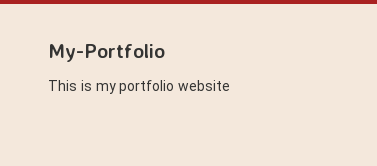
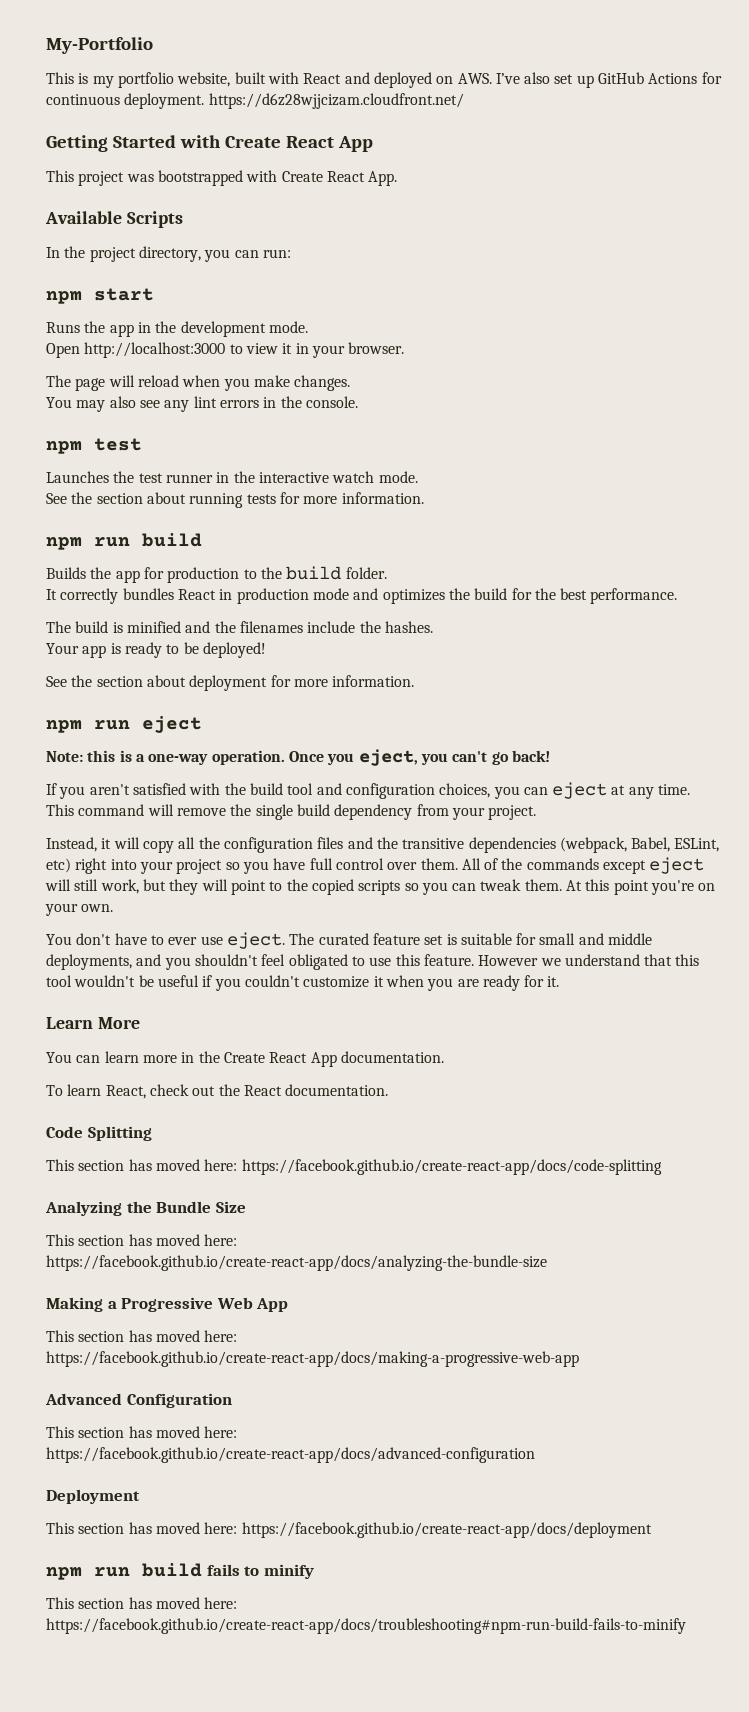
[178,80,231,91] website -> [177,72,722,88] [46,93,464,109] [46,135,373,152] [46,170,398,186] [45,211,183,228] [46,246,291,262] [46,288,154,304] [46,321,308,337] [46,342,405,358] [46,375,351,391] [46,396,358,412] [46,438,142,454] [46,471,418,483] [46,492,424,508] [46,533,202,550] [46,566,387,583] [46,588,678,604] [46,621,433,633] [46,642,266,658] [46,675,415,691] [46,716,202,733] [46,749,550,766] [46,782,691,799] [46,804,537,820] [46,837,720,853] [46,857,705,874] [45,879,716,895] [45,903,114,916] [46,932,653,949] [46,954,700,970] [46,975,560,991] [46,1017,140,1029] [46,1051,444,1067] [46,1084,389,1099] [46,1126,152,1141] [46,1159,662,1175] [45,1201,246,1216] [46,1234,238,1246] [46,1255,547,1271] [46,1297,289,1312] [46,1330,238,1342] [46,1351,579,1367] [45,1393,232,1408] [46,1426,238,1438] [46,1447,535,1463] [46,1489,140,1504] [46,1522,652,1538] [46,1563,314,1580] [46,1597,238,1609] [46,1618,686,1634] website, built with React and deployed on AWS. I’ve also set up GitHub Actions for continuous deployment. https://d6z28wjjcizam.cloudfront.net/ // Getting Started with Create React App // This project was bootstrapped with Create React App. // Available Scripts // In the project directory, you can run: // npm start // Runs the app in the development mode. // Open http://localhost:3000 to view it in your browser. // The page will reload when you make changes. // You may also see any lint errors in the console. // npm test // Launches the test runner in the interactive watch mode. // See the section about running tests for more information. // npm run build // Builds the app for production to the build folder. // It correctly bundles React in production mode and optimizes the build for the best performance. // The build is minified and the filenames include the hashes. // Your app is ready to be deployed! // See the section about deployment for more information. // npm run eject // Note: this is a one-way operation. Once you eject, you can't go back! // If you aren't satisfied with the build tool and configuration choices, you can eject at any time. This command will remove the single build dependency from your project. // Instead, it will copy all the configuration files and the transitive dependencies (webpack, Babel, ESLint, etc) right into your project so you have full control over them. All of the commands except eject will still work, but they will point to the copied scripts so you can tweak them. At this point you're on your own. // You don't have to ever use eject. The curated feature set is suitable for small and middle deployments, and you shouldn't feel obligated to use this feature. However we understand that this tool wouldn't be useful if you couldn't customize it when you are ready for it. // Learn More // You can learn more in the Create React App documentation. // To learn React, check out the React documentation. // Code Splitting // This section has moved here: https://facebook.github.io/create-react-app/docs/code-splitting // Analyzing the Bundle Size // This section has moved here: https://facebook.github.io/create-react-app/docs/analyzing-the-bundle-size // Making a Progressive Web App // This section has moved here: https://facebook.github.io/create-react-app/docs/making-a-progressive-web-app // Advanced Configuration // This section has moved here: https://facebook.github.io/create-react-app/docs/advanced-configuration // Deployment // This section has moved here: https://facebook.github.io/create-react-app/docs/deployment // npm run build fails to minify // This section has moved here: https://facebook.github.io/create-react-app/docs/troubleshooting#npm-run-build-fails-to-minify

